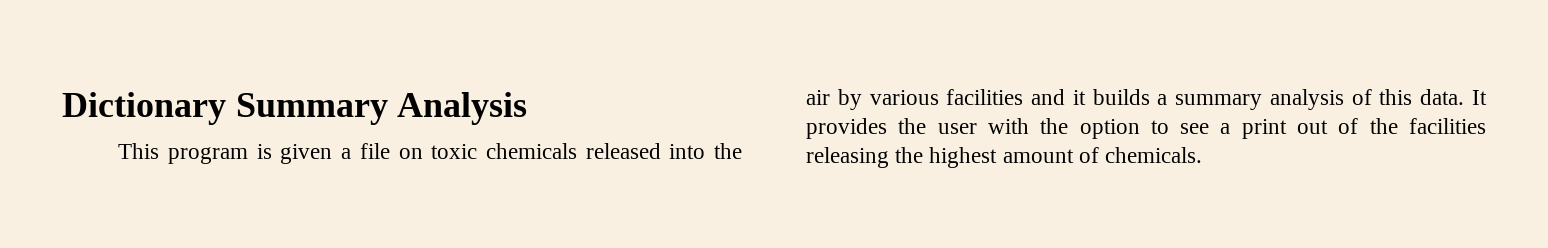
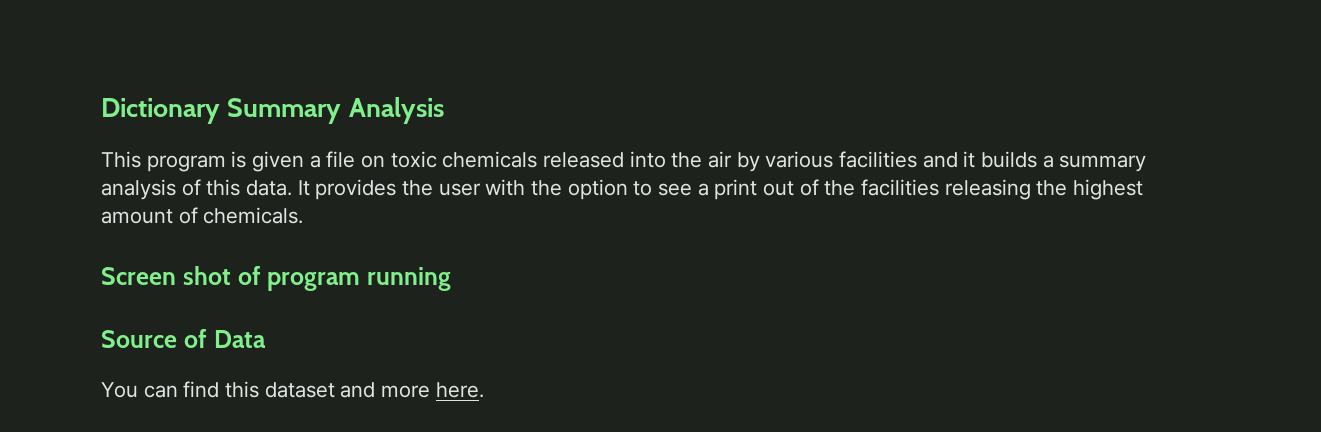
(1203, 155) none -> [101,266,451,291] [101,329,266,348] [101,381,484,398] // Screen shot of program running // Source of Data // You can find this dataset and more here.

